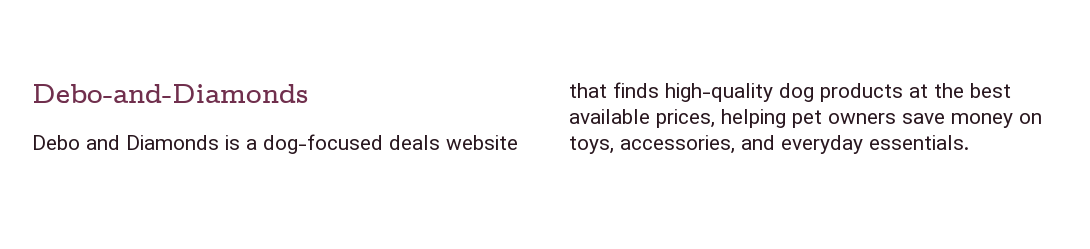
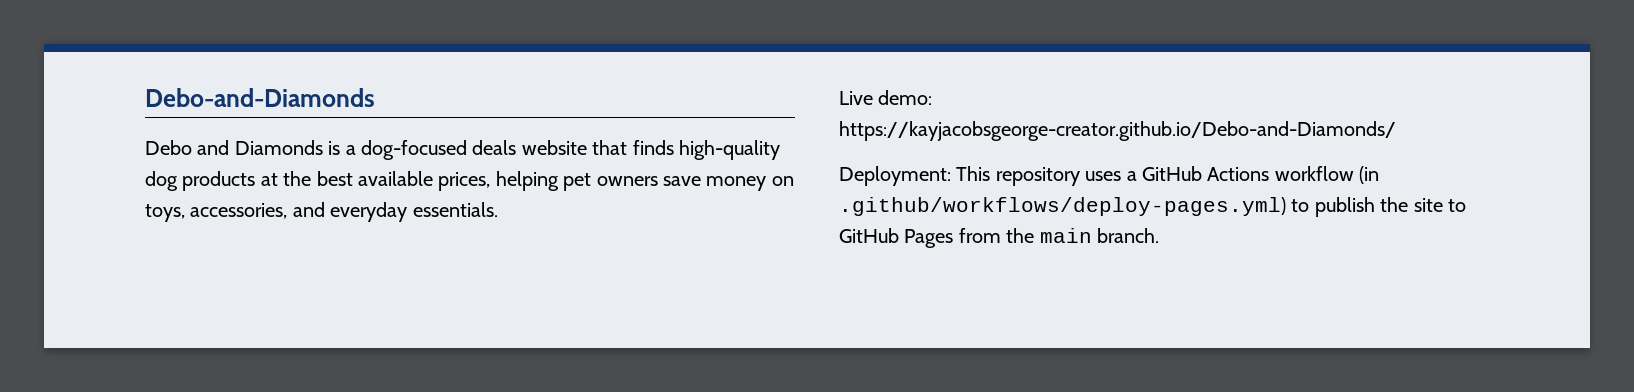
(969, 142) none -> [839,90,933,105] [839,121,1396,141] [839,166,1380,186] [839,197,1466,217] [839,228,1159,248] // Live demo: https://kayjacobsgeorge-creator.github.io/Debo-and-Diamonds/ // Deployment: This repository uses a GitHub Actions workflow (in .github/workflows/deploy-pages.yml) to publish the site to GitHub Pages from the main branch.

